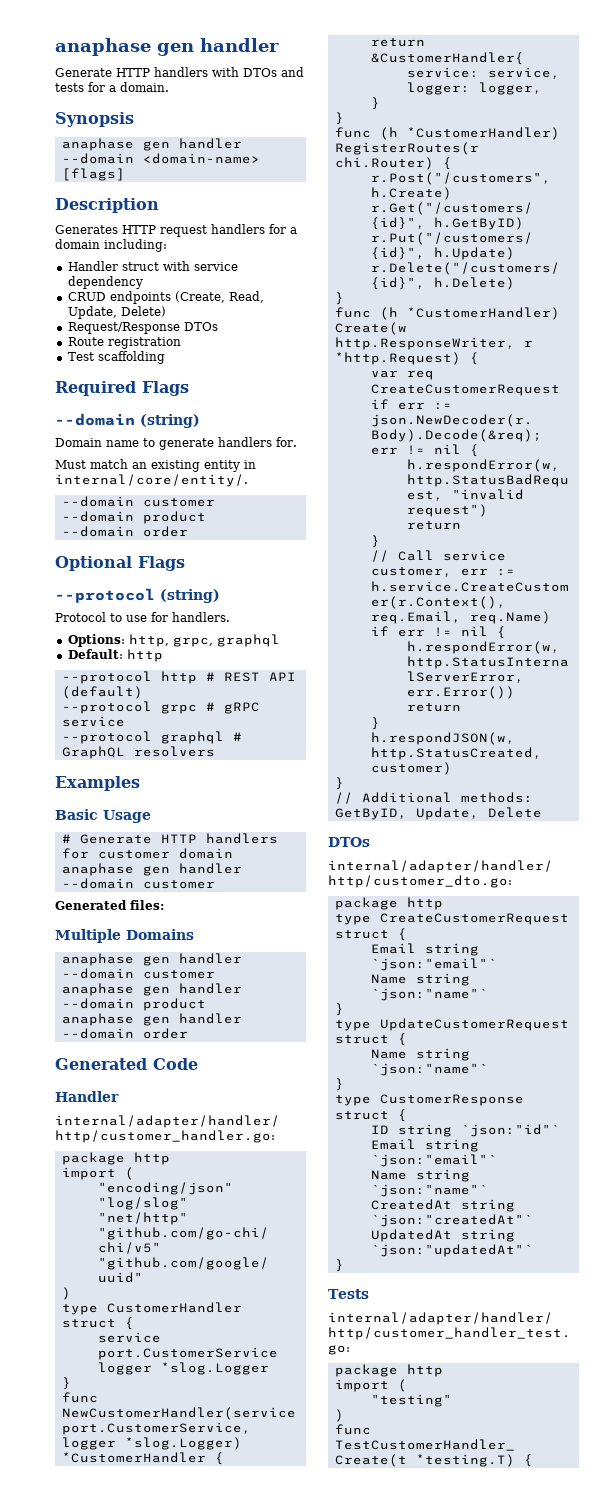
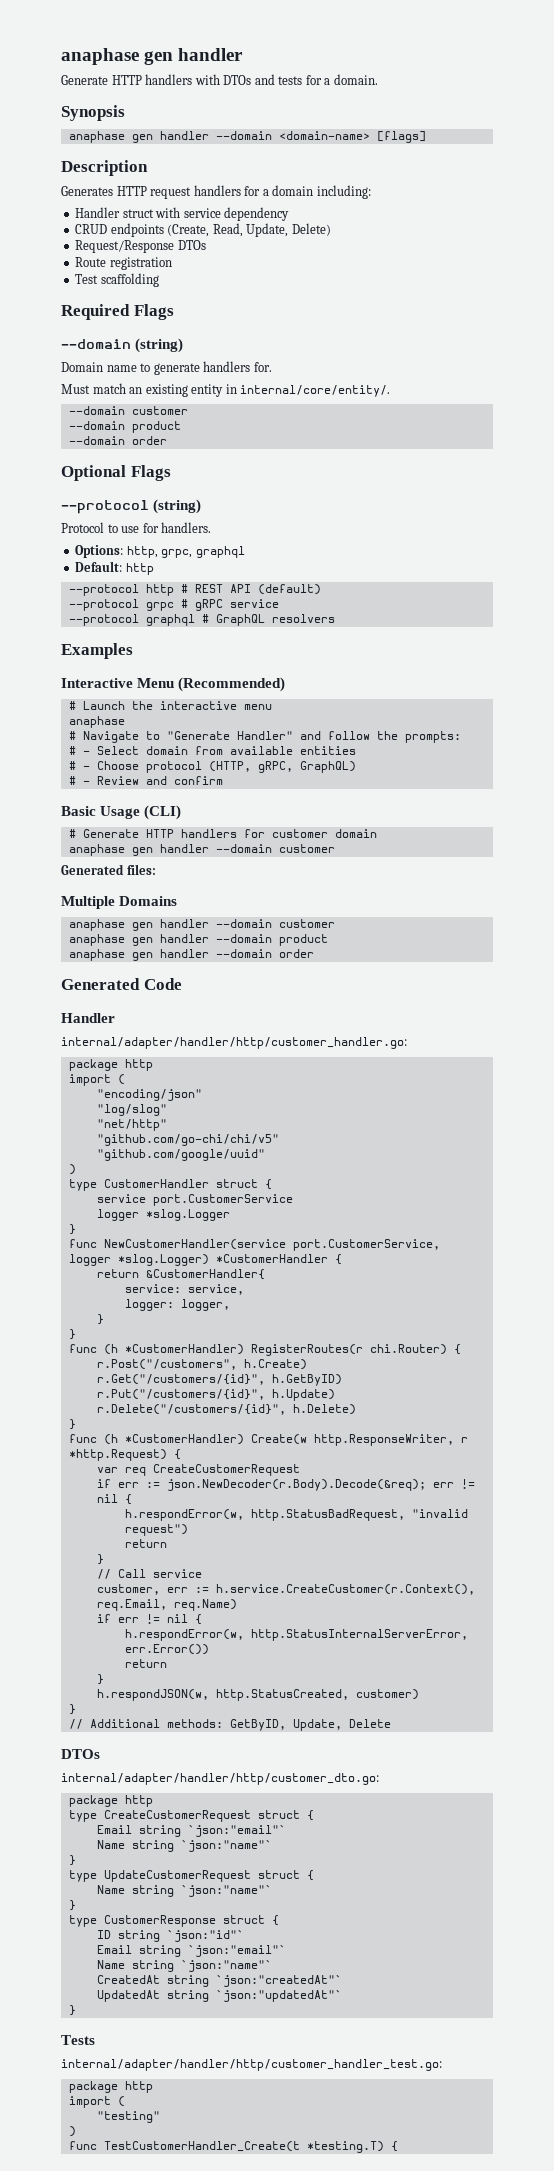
(140, 783) none -> [61,677,286,692] [68,701,272,710] [68,716,125,728] [68,731,461,743] [68,746,356,755] [68,761,356,773] [68,776,223,785] // Interactive Menu (Recommended) // # Launch the interactive menu // anaphase // # Navigate to "Generate Handler" and follow the prompts: // # - Select domain from available entities // # - Choose protocol (HTTP, gRPC, GraphQL) // # - Review and confirm
(151, 816) none -> [144,805,182,820] (CLI)

